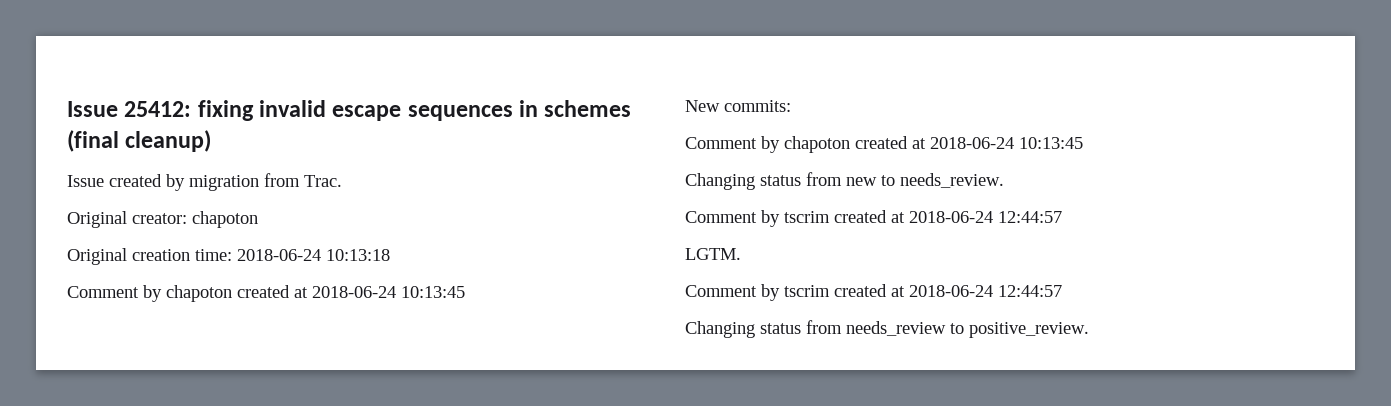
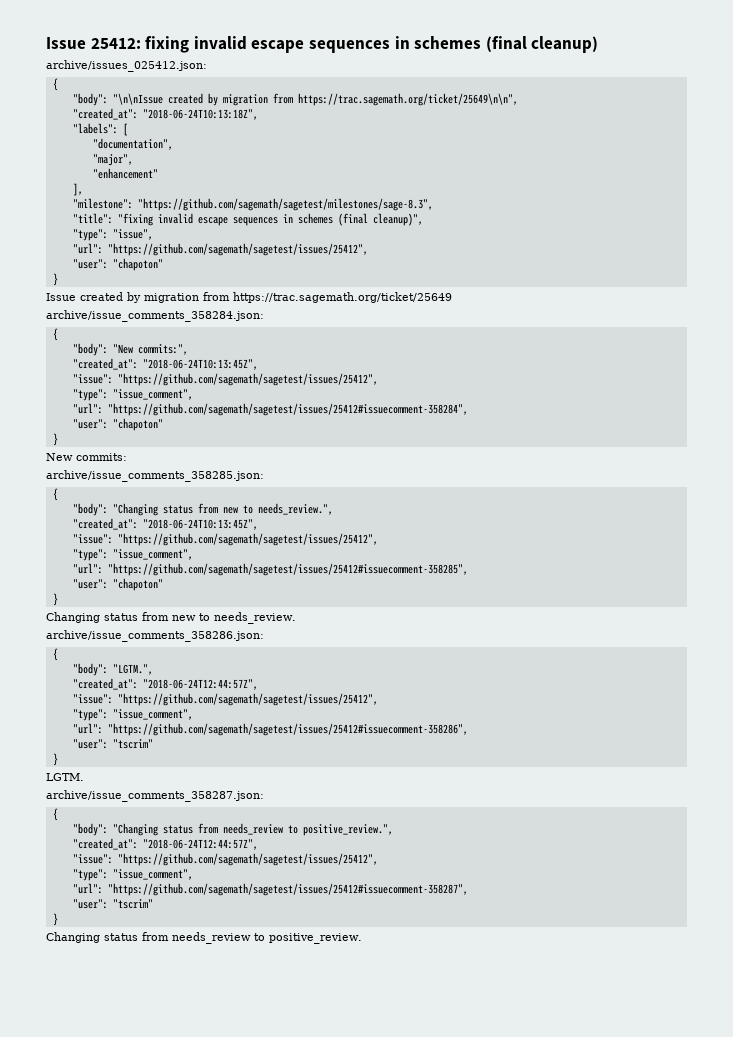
(212, 141) none -> [46,60,207,72] [52,78,58,91] [72,93,518,106] [72,108,258,120] [72,123,128,136] [92,138,173,150] [92,154,133,166] [92,168,158,179] [72,183,83,196] [72,198,433,211] [72,213,423,226] [72,229,153,241] [72,243,368,256] [72,258,163,271] [52,273,58,286] // archive/issues_025412.json: // { // "body": "\n\nIssue created by migration from https://trac.sagemath.org/ticket/25649\n\n", // "created_at": "2018-06-24T10:13:18Z", // "labels": [ // "documentation", // "major", // "enhancement" // ], // "milestone": "https://github.com/sagemath/sagetest/milestones/sage-8.3", // "title": "fixing invalid escape sequences in schemes (final cleanup)", // "type": "issue", // "url": "https://github.com/sagemath/sagetest/issues/25412", // "user": "chapoton" // }
[304,175,342,187] [67,211,258,228] [67,248,390,265] [67,285,465,302] [685,100,791,112] [685,136,1083,153] Trac. // Original creator: chapoton // Original creation time: 2018-06-24 10:13:18 // Comment by chapoton created at 2018-06-24 10:13:45 // New commits: // Comment by chapoton created at 2018-06-24 10:13:45 -> [233,292,452,303] [46,310,264,322] [52,328,58,341] [72,343,188,356] [72,358,258,370] [72,373,378,386] [72,389,193,401] [72,403,468,416] [72,418,163,431] [52,433,58,446] [46,453,127,461] [46,470,264,482] [52,488,58,501] [72,503,333,516] [72,518,258,530] [72,533,378,546] [72,549,193,561] [72,563,468,576] [72,578,163,591] [52,593,58,606] https://trac.sagemath.org/ticket/25649 // archive/issue_comments_358284.json: // { // "body": "New commits:", // "created_at": "2018-06-24T10:13:45Z", // "issue": "https://github.com/sagemath/sagetest/issues/25412", // "type": "issue_comment", // "url": "https://github.com/sagemath/sagetest/issues/25412#issuecomment-358284", // "user": "chapoton" // } // New commits: // archive/issue_comments_358285.json: // { // "body": "Changing status from new to needs_review.", // "created_at": "2018-06-24T10:13:45Z", // "issue": "https://github.com/sagemath/sagetest/issues/25412", // "type": "issue_comment", // "url": "https://github.com/sagemath/sagetest/issues/25412#issuecomment-358285", // "user": "chapoton" // }
[685,210,1062,227] [685,248,741,260] [685,284,1062,301] Comment by tscrim created at 2018-06-24 12:44:57 // LGTM. // Comment by tscrim created at 2018-06-24 12:44:57 -> [46,630,264,642] [52,648,58,661] [72,663,153,676] [72,678,258,690] [72,693,378,706] [72,709,193,721] [72,723,468,736] [72,739,153,749] [52,753,58,766] [46,773,84,781] [46,790,264,802] [52,808,58,821] [72,823,393,836] [72,838,258,850] [72,853,378,866] [72,869,193,881] [72,883,468,896] [72,899,153,909] [52,913,58,926] archive/issue_comments_358286.json: // { // "body": "LGTM.", // "created_at": "2018-06-24T12:44:57Z", // "issue": "https://github.com/sagemath/sagetest/issues/25412", // "type": "issue_comment", // "url": "https://github.com/sagemath/sagetest/issues/25412#issuecomment-358286", // "user": "tscrim" // } // LGTM. // archive/issue_comments_358287.json: // { // "body": "Changing status from needs_review to positive_review.", // "created_at": "2018-06-24T12:44:57Z", // "issue": "https://github.com/sagemath/sagetest/issues/25412", // "type": "issue_comment", // "url": "https://github.com/sagemath/sagetest/issues/25412#issuecomment-358287", // "user": "tscrim" // }

